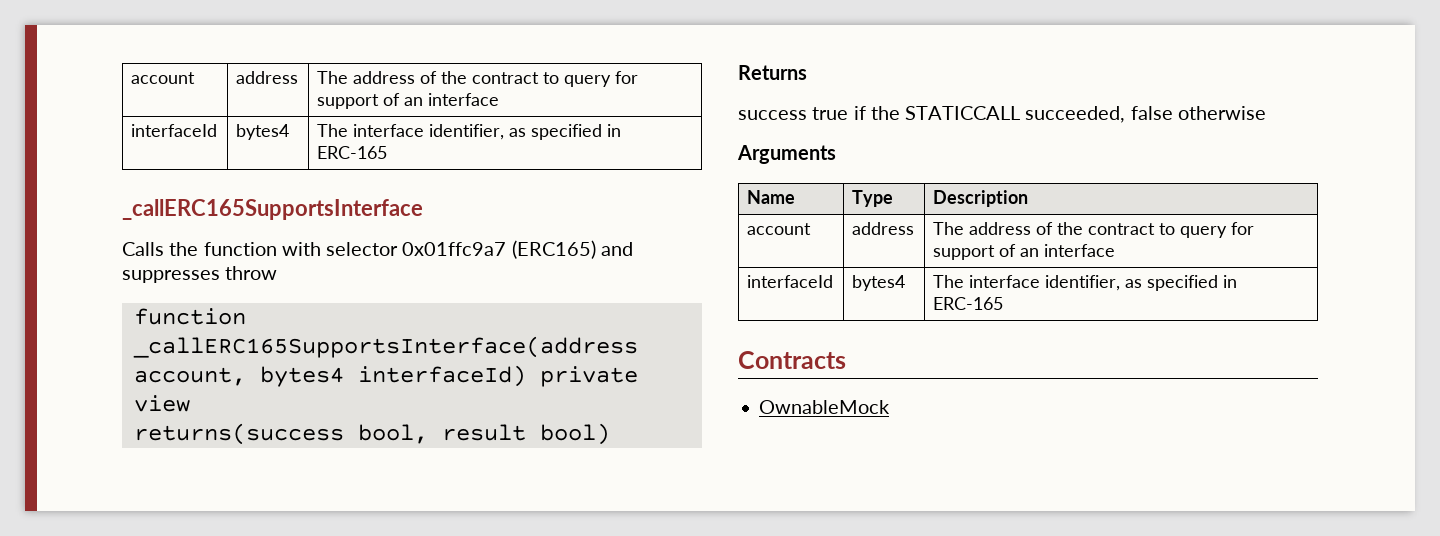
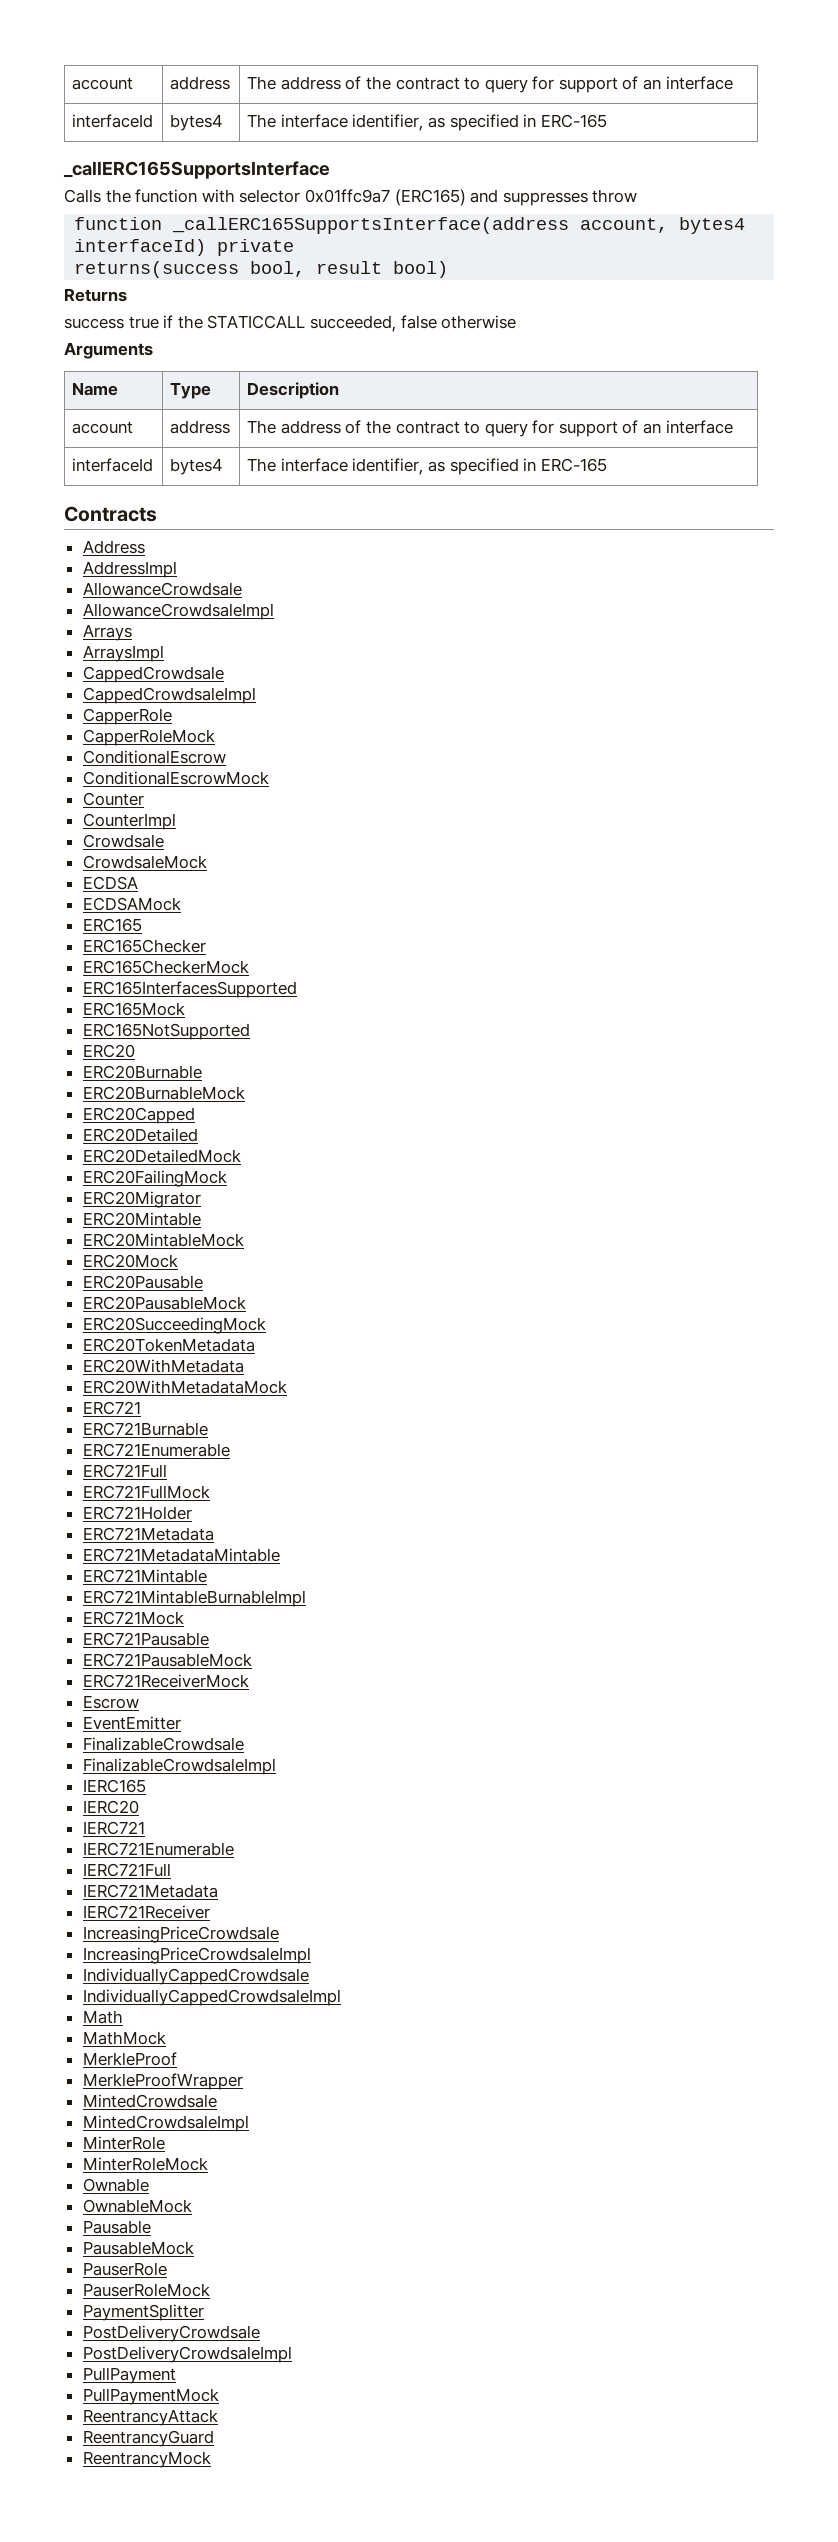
[133,395,190,412] view -> (295, 247) none
[759,400,891,414] OwnableMock -> [82,540,145,554] [82,561,177,578] [82,582,242,596] [82,603,274,620] [82,624,132,641] [82,645,164,662] [82,666,224,683] [82,687,256,704] [82,708,172,725] [82,729,215,746] [82,750,226,764] [82,771,269,785] [82,792,144,806] [82,813,176,830] [82,834,164,848] [82,855,207,869] [82,876,138,890] [82,897,181,911] [82,918,142,932] [82,939,206,953] [82,960,249,974] [82,981,297,998] [82,1002,185,1016] [82,1023,250,1040] [82,1044,135,1058] [82,1065,202,1079] [82,1086,245,1100] [82,1107,195,1124] [82,1128,198,1142] [82,1149,241,1163] [82,1170,227,1187] [82,1191,201,1208] [82,1212,201,1226] [82,1233,244,1247] [82,1254,178,1268] [82,1275,203,1289] [82,1296,246,1310] [82,1317,266,1334] [82,1338,255,1352] [82,1359,244,1373] [82,1380,287,1394] [82,1401,141,1415] [82,1422,208,1436] [82,1443,230,1457] [82,1464,167,1478] [82,1485,210,1499] [82,1506,192,1520] [82,1527,214,1541] [82,1548,280,1562] [82,1569,207,1583] [82,1590,306,1607] [82,1611,184,1625] [82,1632,209,1646] [82,1653,252,1667] [82,1674,249,1688] [82,1695,139,1709] [82,1716,181,1730] [82,1737,244,1751] [82,1758,276,1775] [82,1779,146,1793] [82,1800,139,1814] [82,1821,145,1835] [82,1842,234,1856] [82,1863,171,1877] [82,1884,218,1898] [82,1905,210,1919] [82,1926,279,1943] [82,1947,311,1964] [82,1968,309,1985] [82,1989,341,2006] [82,2010,123,2024] [82,2031,166,2045] [82,2052,177,2066] [82,2073,243,2090] [82,2094,217,2108] [82,2115,249,2132] [82,2136,165,2150] [82,2157,208,2171] [82,2178,149,2192] [82,2199,192,2213] [82,2220,151,2234] [82,2241,194,2255] [82,2262,167,2276] [82,2283,210,2297] [82,2304,204,2321] [82,2325,260,2342] [82,2346,292,2363] [82,2367,176,2384] [82,2388,219,2405] [82,2409,218,2426] [82,2430,214,2447] [82,2451,211,2468] Address // AddressImpl // AllowanceCrowdsale // AllowanceCrowdsaleImpl // Arrays // ArraysImpl // CappedCrowdsale // CappedCrowdsaleImpl // CapperRole // CapperRoleMock // ConditionalEscrow // ConditionalEscrowMock // Counter // CounterImpl // Crowdsale // CrowdsaleMock // ECDSA // ECDSAMock // ERC165 // ERC165Checker // ERC165CheckerMock // ERC165InterfacesSupported // ERC165Mock // ERC165NotSupported // ERC20 // ERC20Burnable // ERC20BurnableMock // ERC20Capped // ERC20Detailed // ERC20DetailedMock // ERC20FailingMock // ERC20Migrator // ERC20Mintable // ERC20MintableMock // ERC20Mock // ERC20Pausable // ERC20PausableMock // ERC20SucceedingMock // ERC20TokenMetadata // ERC20WithMetadata // ERC20WithMetadataMock // ERC721 // ERC721Burnable // ERC721Enumerable // ERC721Full // ERC721FullMock // ERC721Holder // ERC721Metadata // ERC721MetadataMintable // ERC721Mintable // ERC721MintableBurnableImpl // ERC721Mock // ERC721Pausable // ERC721PausableMock // ERC721ReceiverMock // Escrow // EventEmitter // FinalizableCrowdsale // FinalizableCrowdsaleImpl // IERC165 // IERC20 // IERC721 // IERC721Enumerable // IERC721Full // IERC721Metadata // IERC721Receiver // IncreasingPriceCrowdsale // IncreasingPriceCrowdsaleImpl // IndividuallyCappedCrowdsale // IndividuallyCappedCrowdsaleImpl // Math // MathMock // MerkleProof // MerkleProofWrapper // MintedCrowdsale // MintedCrowdsaleImpl // MinterRole // MinterRoleMock // Ownable // OwnableMock // Pausable // PausableMock // PauserRole // PauserRoleMock // PaymentSplitter // PostDeliveryCrowdsale // PostDeliveryCrowdsaleImpl // PullPayment // PullPaymentMock // ReentrancyAttack // ReentrancyGuard // ReentrancyMock

